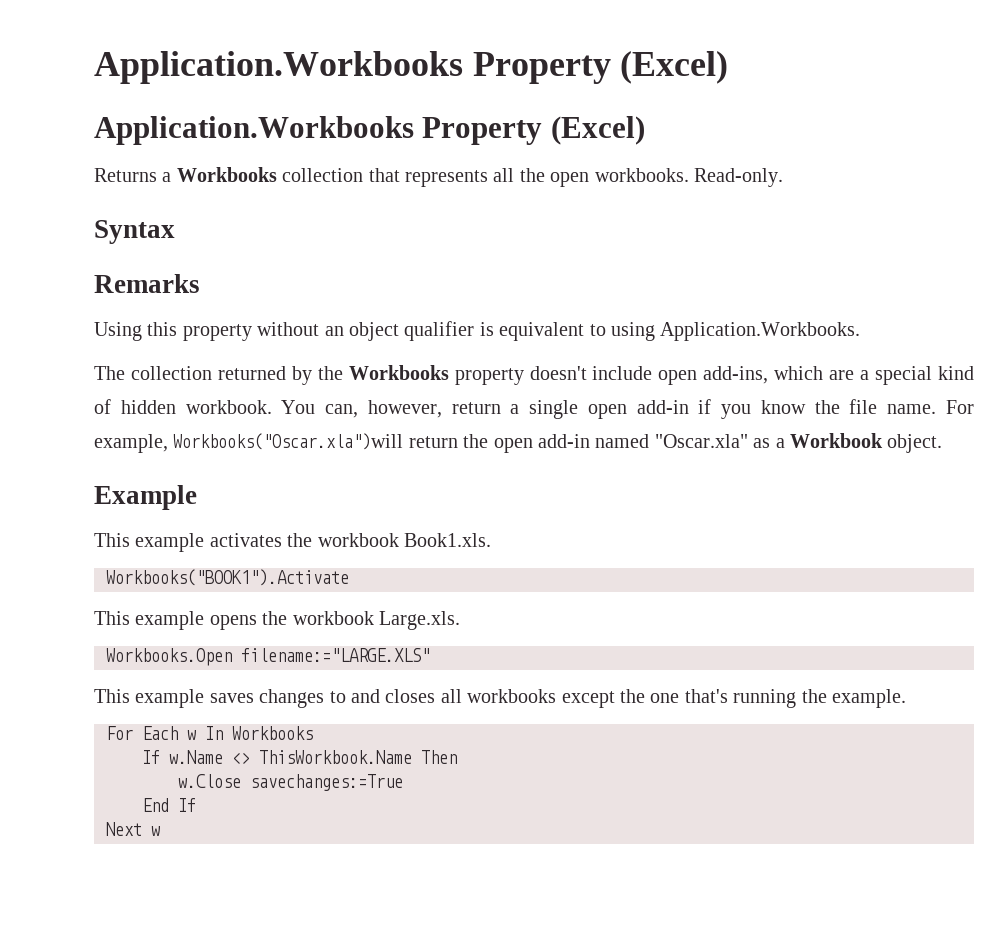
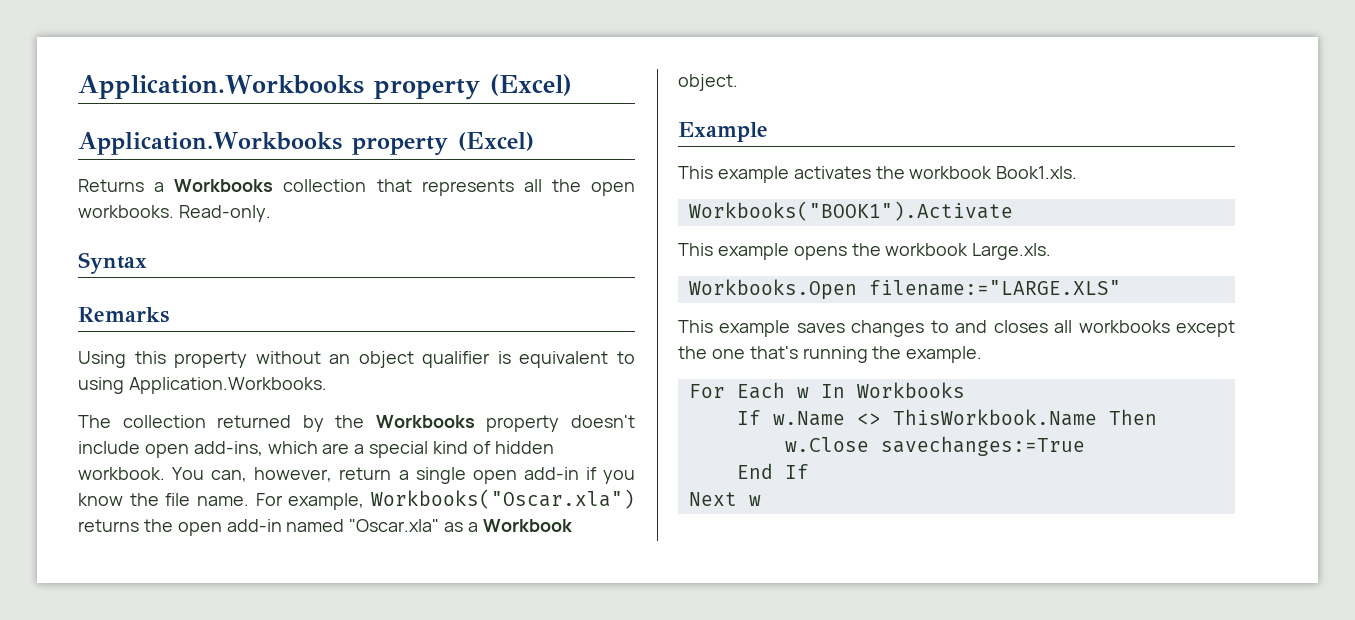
[94,51,611,84] Application.Workbooks Property -> [78,75,480,100] Application.Workbooks property
[422,117,543,145] Property -> [351,136,448,156] property
[173,433,458,450] Workbooks("Oscar.xla")will return -> [371,489,635,509] [78,519,139,532] Workbooks("Oscar.xla") returns

